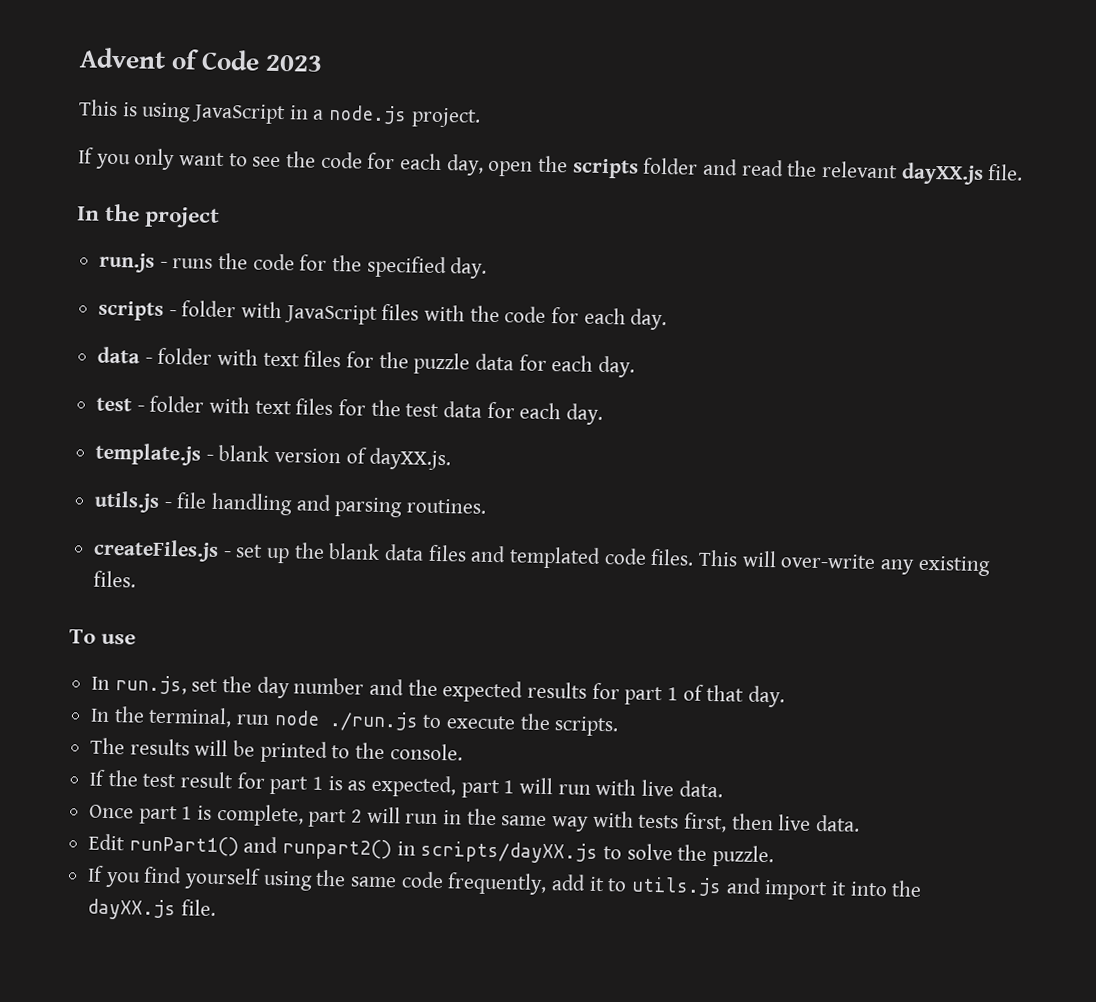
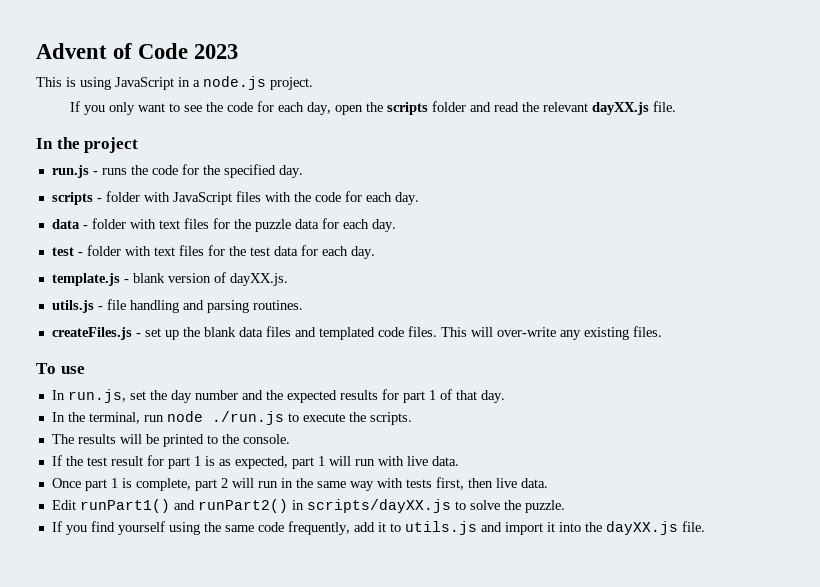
[282,838,393,861] runpart2() -> [197,499,288,513] runPart2()

